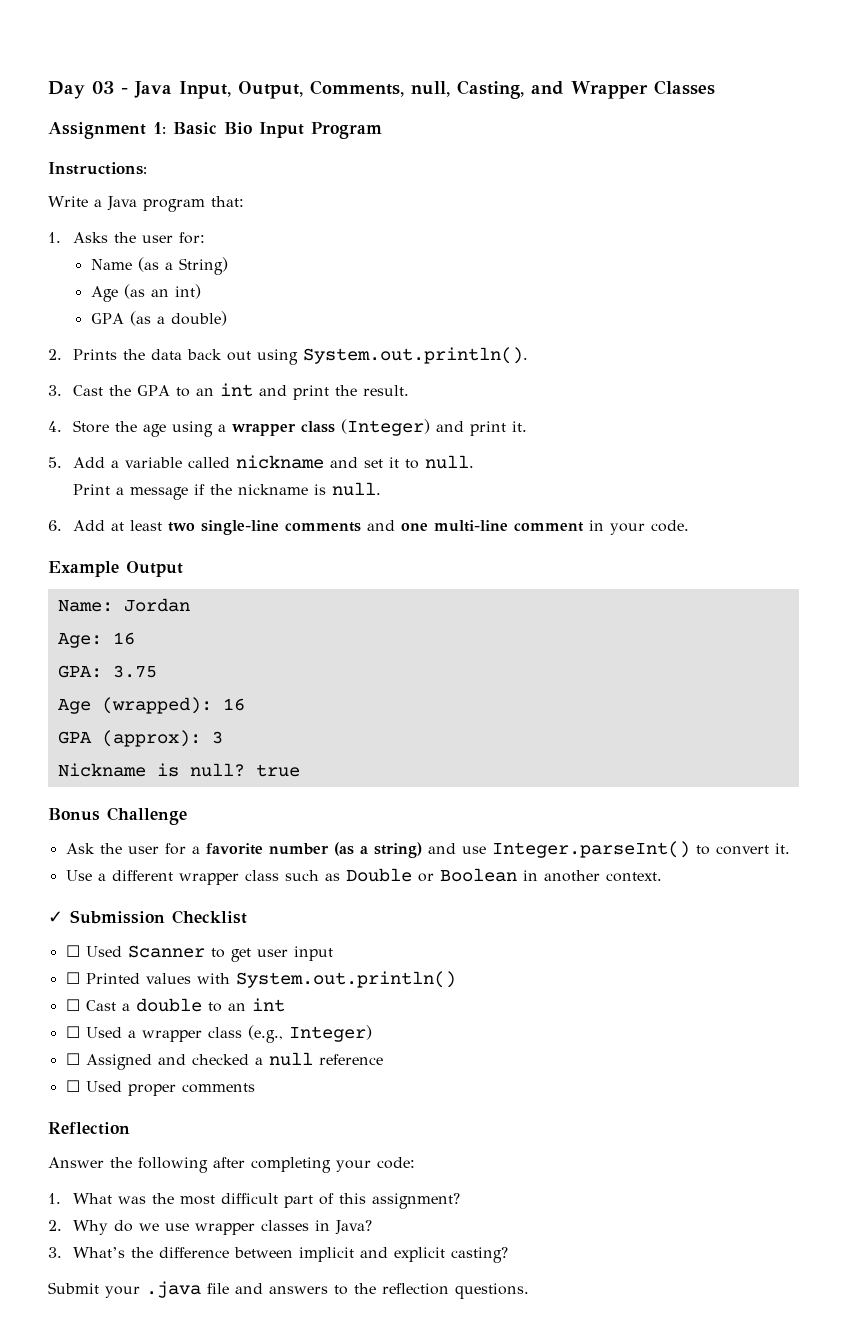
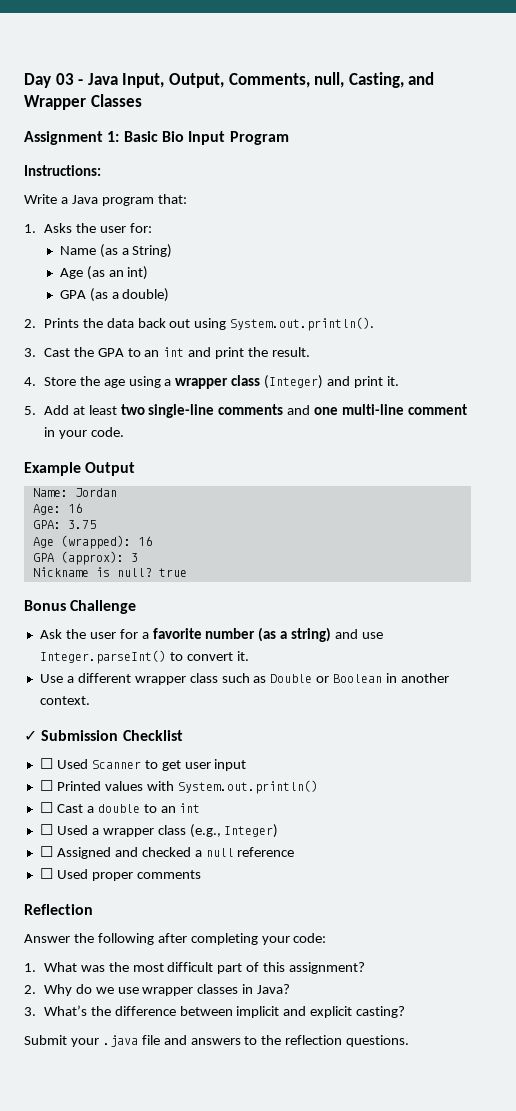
[111,455,475,469] [73,482,382,500] [48,520,106,531] a variable called nickname and set it to null. // Print a message if the nickname is null. // 6. Add -> (69, 410) none

